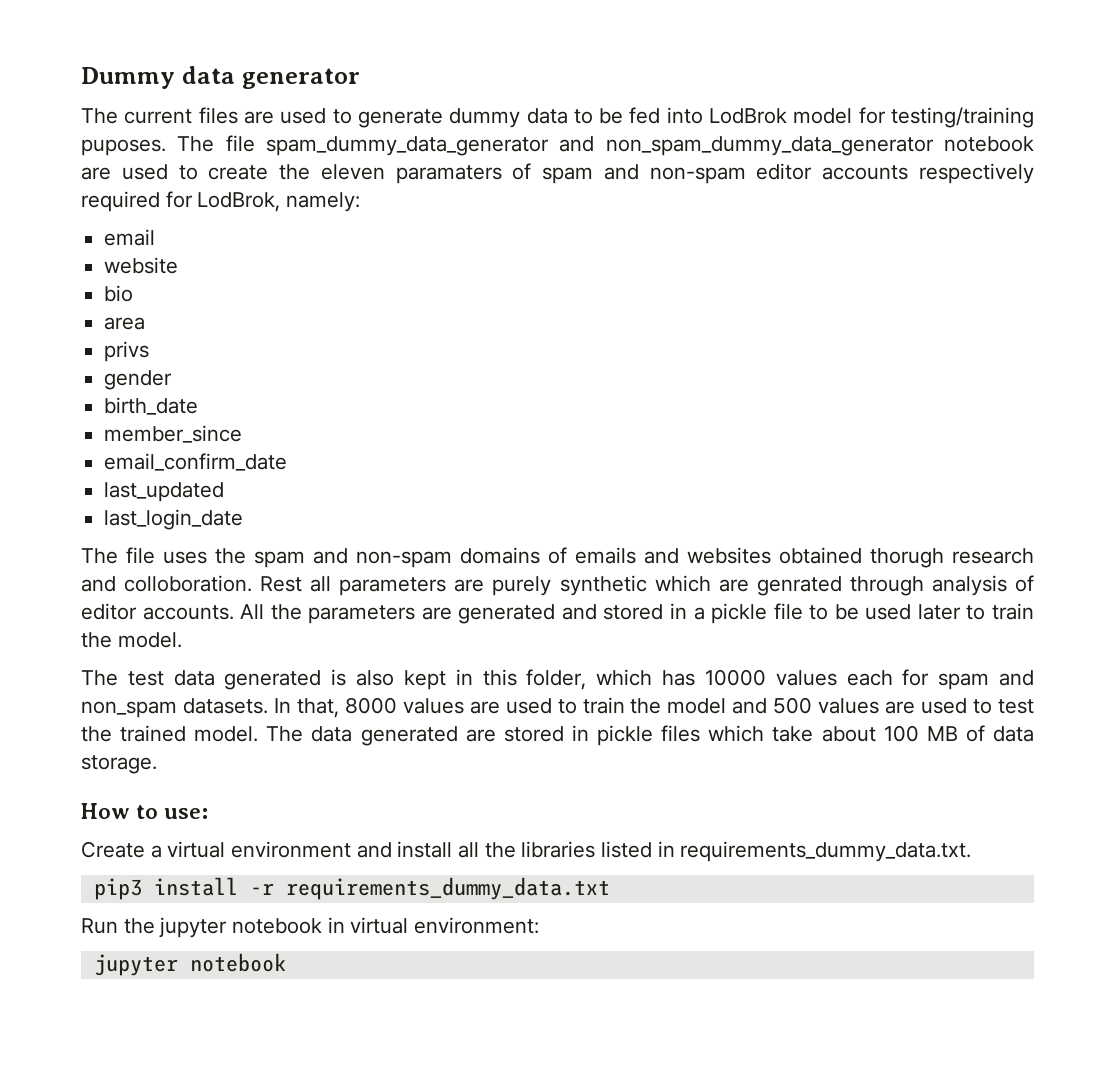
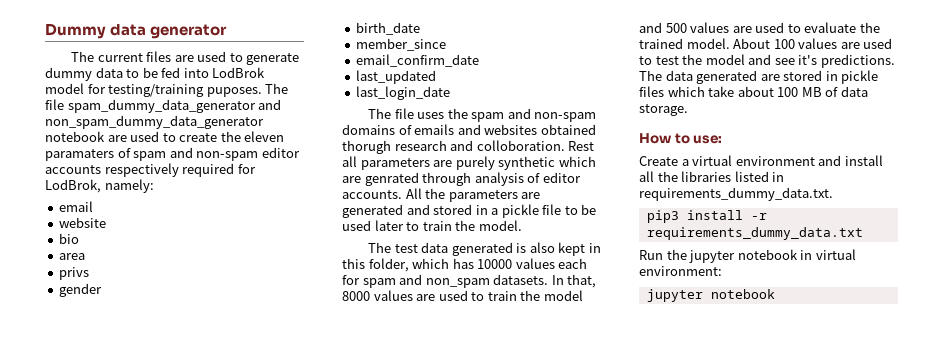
[998,699,1034,714] test -> [804,22,857,33] evaluate
(259, 734) none -> [733,38,893,49] [639,54,895,68] About 100 values are used to test the model and see it's predictions.

